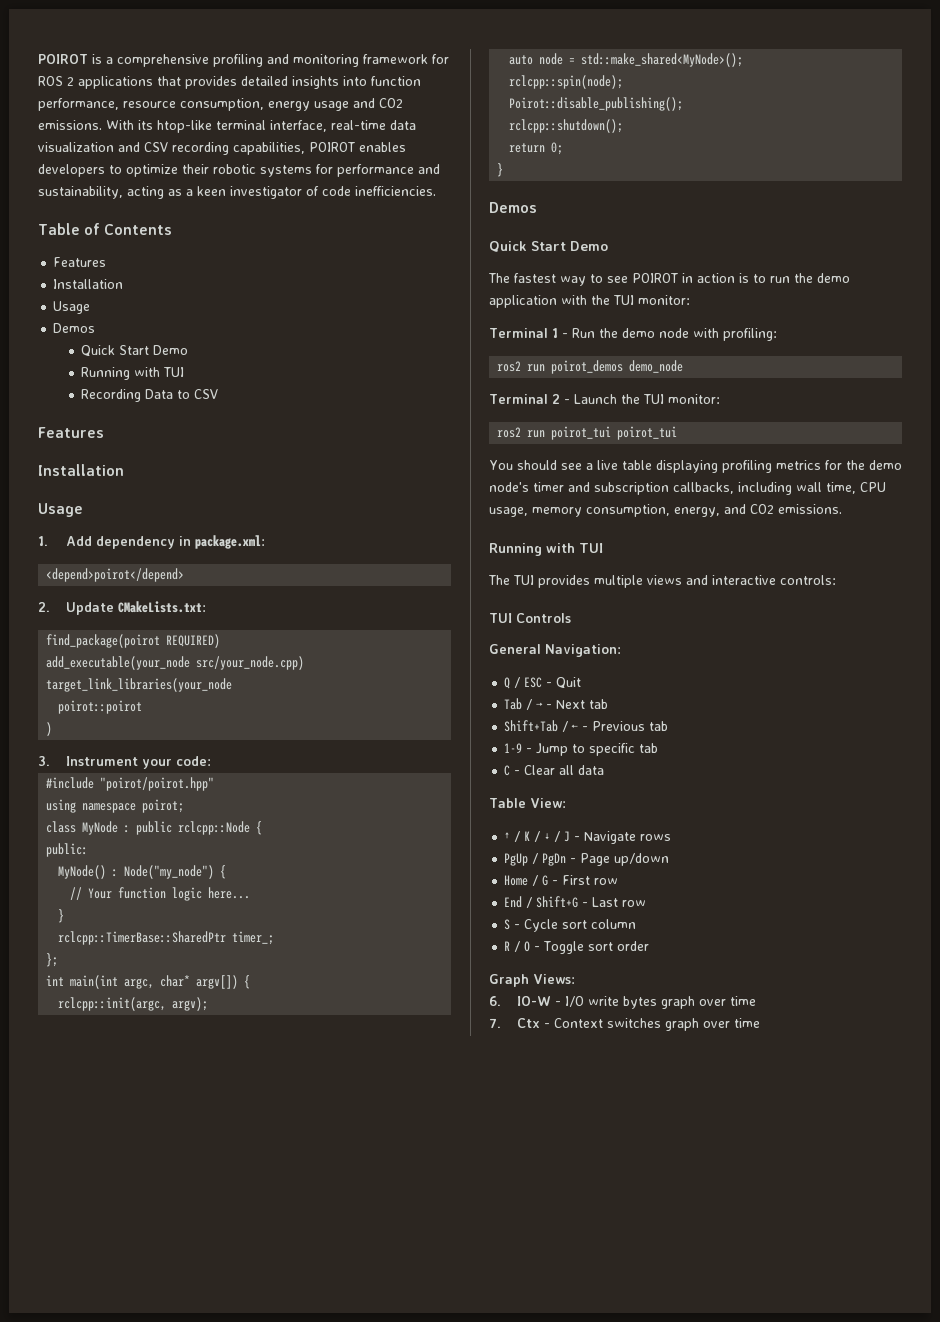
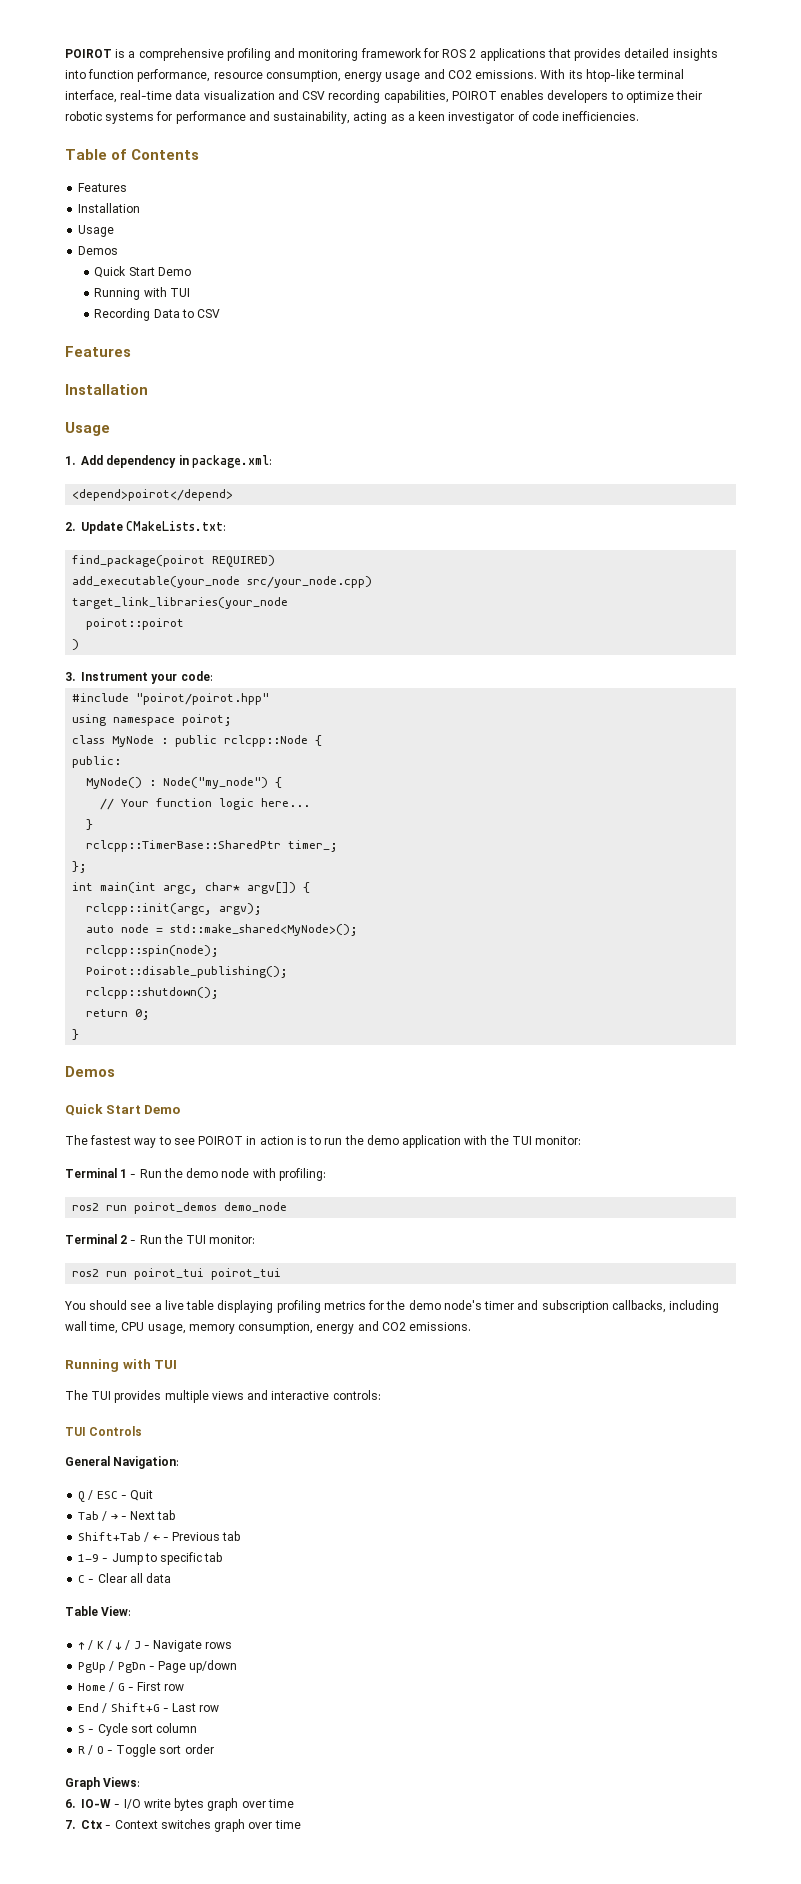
[573,394,617,404] Launch -> [139,1235,162,1244] Run
[674,507,720,517] energy, -> [316,1324,355,1334] energy

